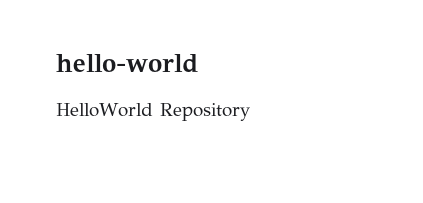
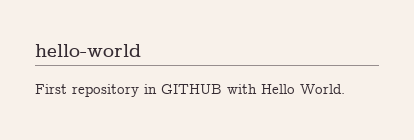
[56,103,250,121] HelloWorld Repository -> [35,84,345,97] First repository in GITHUB with Hello World.

